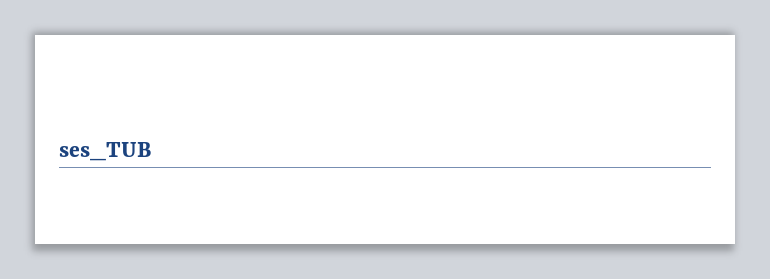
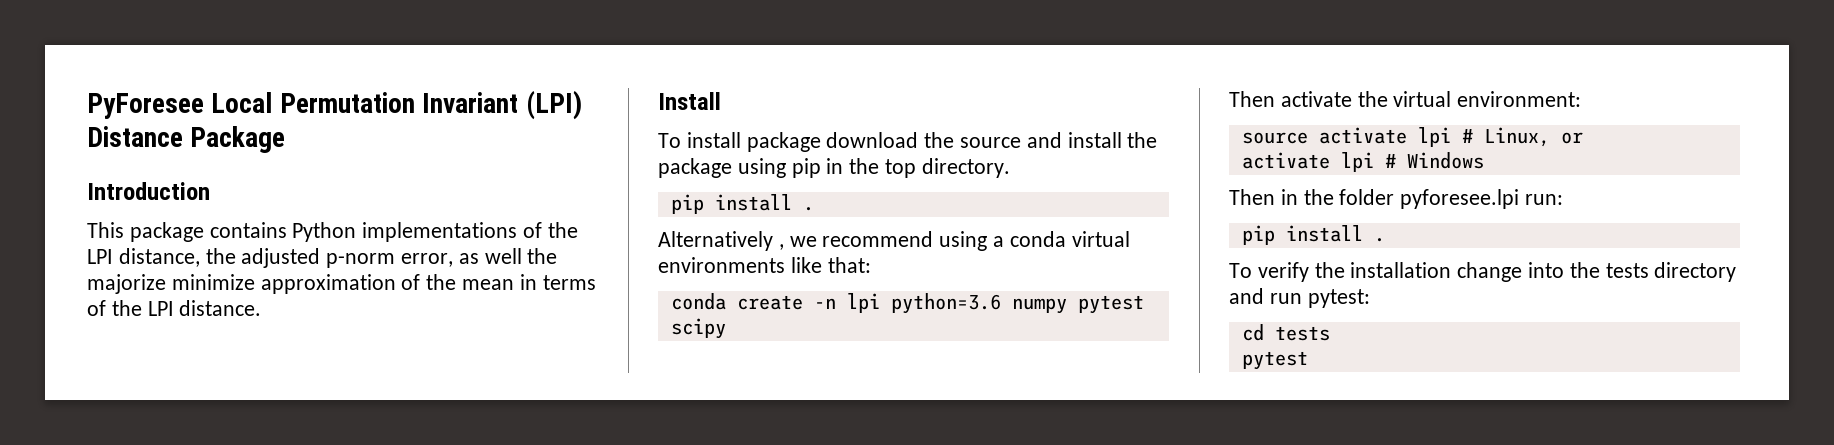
[59,142,151,161] ses_TUB -> [87,91,582,120] [87,126,286,153] [87,182,210,200] [87,222,578,242] [87,248,558,268] [87,274,596,294] [87,300,262,316] [658,92,721,110] [658,132,1158,152] [658,158,1010,178] [670,194,814,214] [658,231,1130,251] [658,257,871,273] [670,293,1144,314] [670,318,726,339] [1229,91,1582,107] [1241,127,1583,147] [1241,152,1484,172] [1229,189,1564,209] [1241,225,1385,245] [1229,262,1737,282] [1229,288,1370,308] [1241,324,1330,341] [1241,351,1308,370] PyForesee Local Permutation Invariant (LPI) Distance Package // Introduction // This package contains Python implementations of the LPI distance, the adjusted p-norm error, as well the majorize minimize approximation of the mean in terms of the LPI distance. // Install // To install package download the source and install the package using pip in the top directory. // pip install . // Alternatively , we recommend using a conda virtual environments like that: // conda create -n lpi python=3.6 numpy pytest scipy // Then activate the virtual environment: // source activate lpi # Linux, or // activate lpi # Windows // Then in the folder pyforesee.lpi run: // pip install . // To verify the installation change into the tests directory and run pytest: // cd tests // pytest

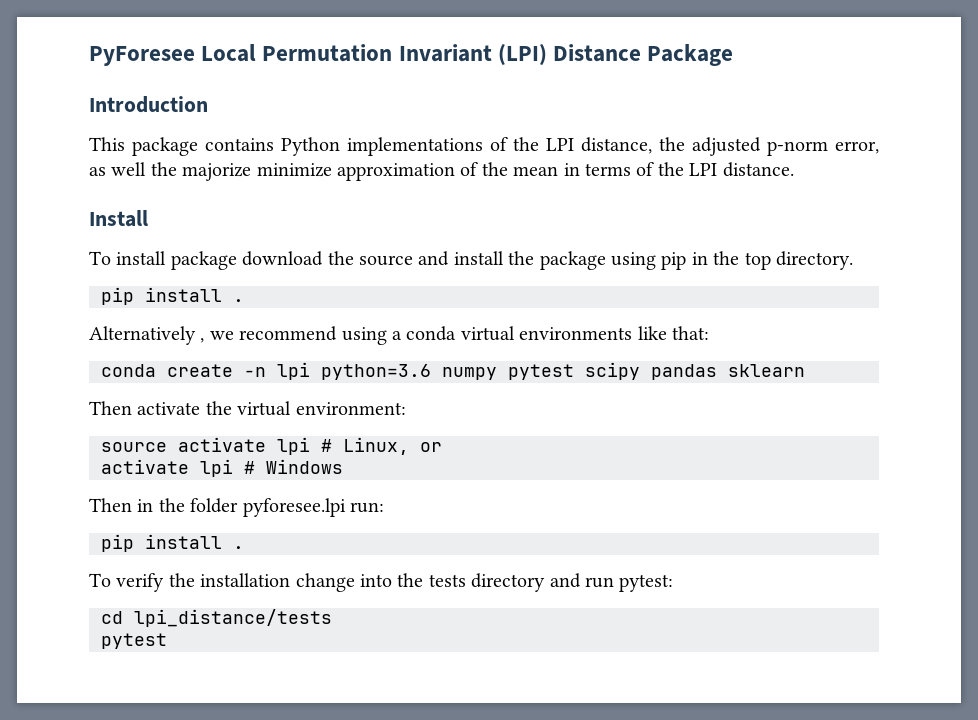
(726, 328) none -> [651,364,805,380] pandas sklearn
[1274,326,1330,341] tests -> [134,609,332,627] lpi_distance/tests

